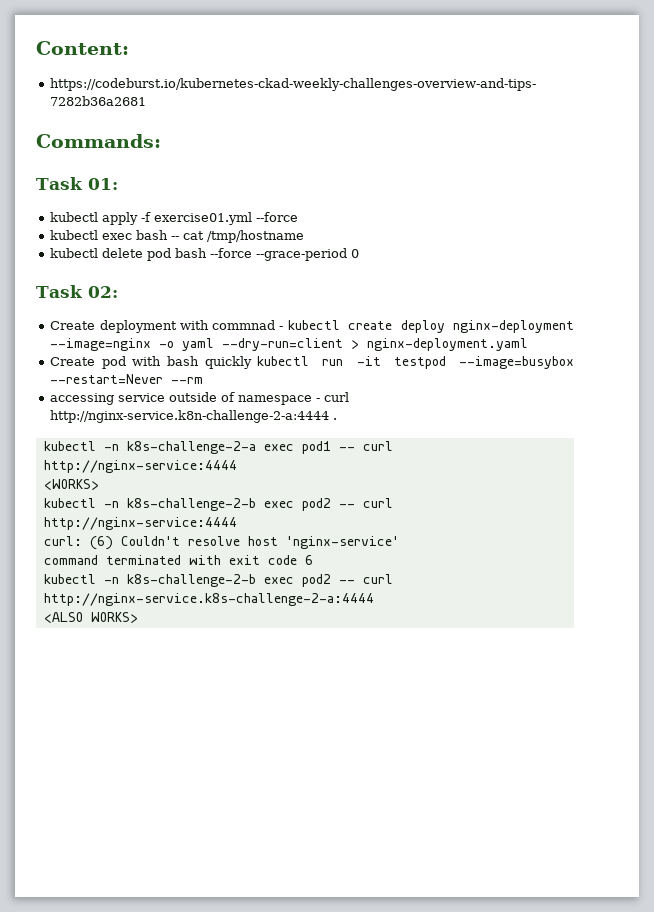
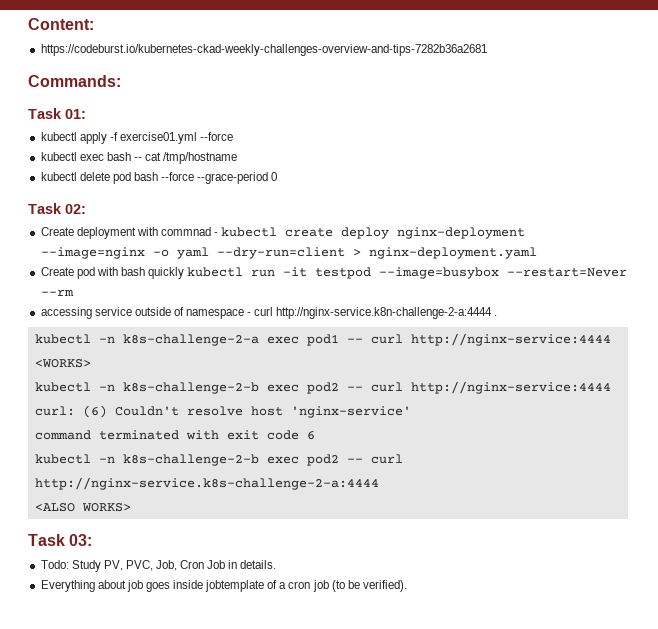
(138, 617) none -> [28,534,93,546] [40,560,277,572] [40,580,407,592] // Task 03: // Todo: Study PV, PVC, Job, Cron Job in details. // Everything about job goes inside jobtemplate of a cron job (to be verified).

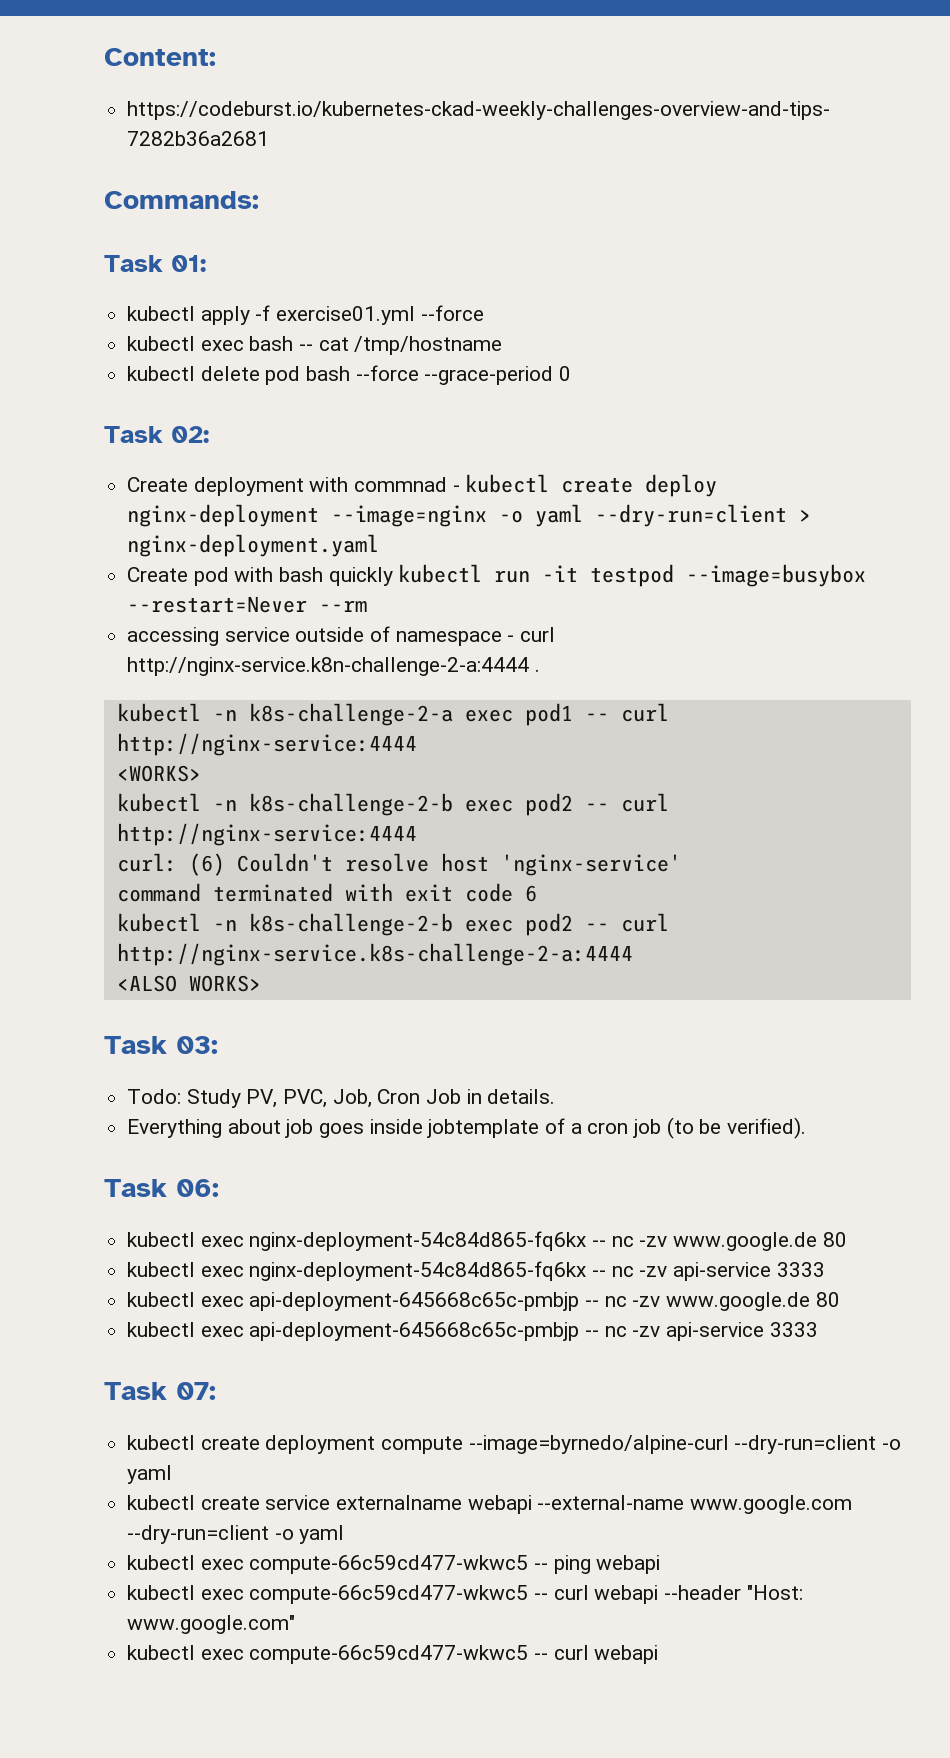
(407, 586) none -> [104,1179,219,1197] [127,1231,847,1251] [127,1261,825,1281] [127,1292,840,1311] [127,1322,818,1341] [104,1382,216,1400] [127,1435,902,1454] [127,1465,173,1484] [127,1495,853,1514] [127,1525,345,1544] [127,1555,661,1574] [127,1585,803,1604] [127,1615,296,1634] [127,1645,659,1664] // Task 06: // kubectl exec nginx-deployment-54c84d865-fq6kx -- nc -zv www.google.de 80 // kubectl exec nginx-deployment-54c84d865-fq6kx -- nc -zv api-service 3333 // kubectl exec api-deployment-645668c65c-pmbjp -- nc -zv www.google.de 80 // kubectl exec api-deployment-645668c65c-pmbjp -- nc -zv api-service 3333 // Task 07: // kubectl create deployment compute --image=byrnedo/alpine-curl --dry-run=client -o yaml // kubectl create service externalname webapi --external-name www.google.com --dry-run=client -o yaml // kubectl exec compute-66c59cd477-wkwc5 -- ping webapi // kubectl exec compute-66c59cd477-wkwc5 -- curl webapi --header "Host: www.google.com" // kubectl exec compute-66c59cd477-wkwc5 -- curl webapi

